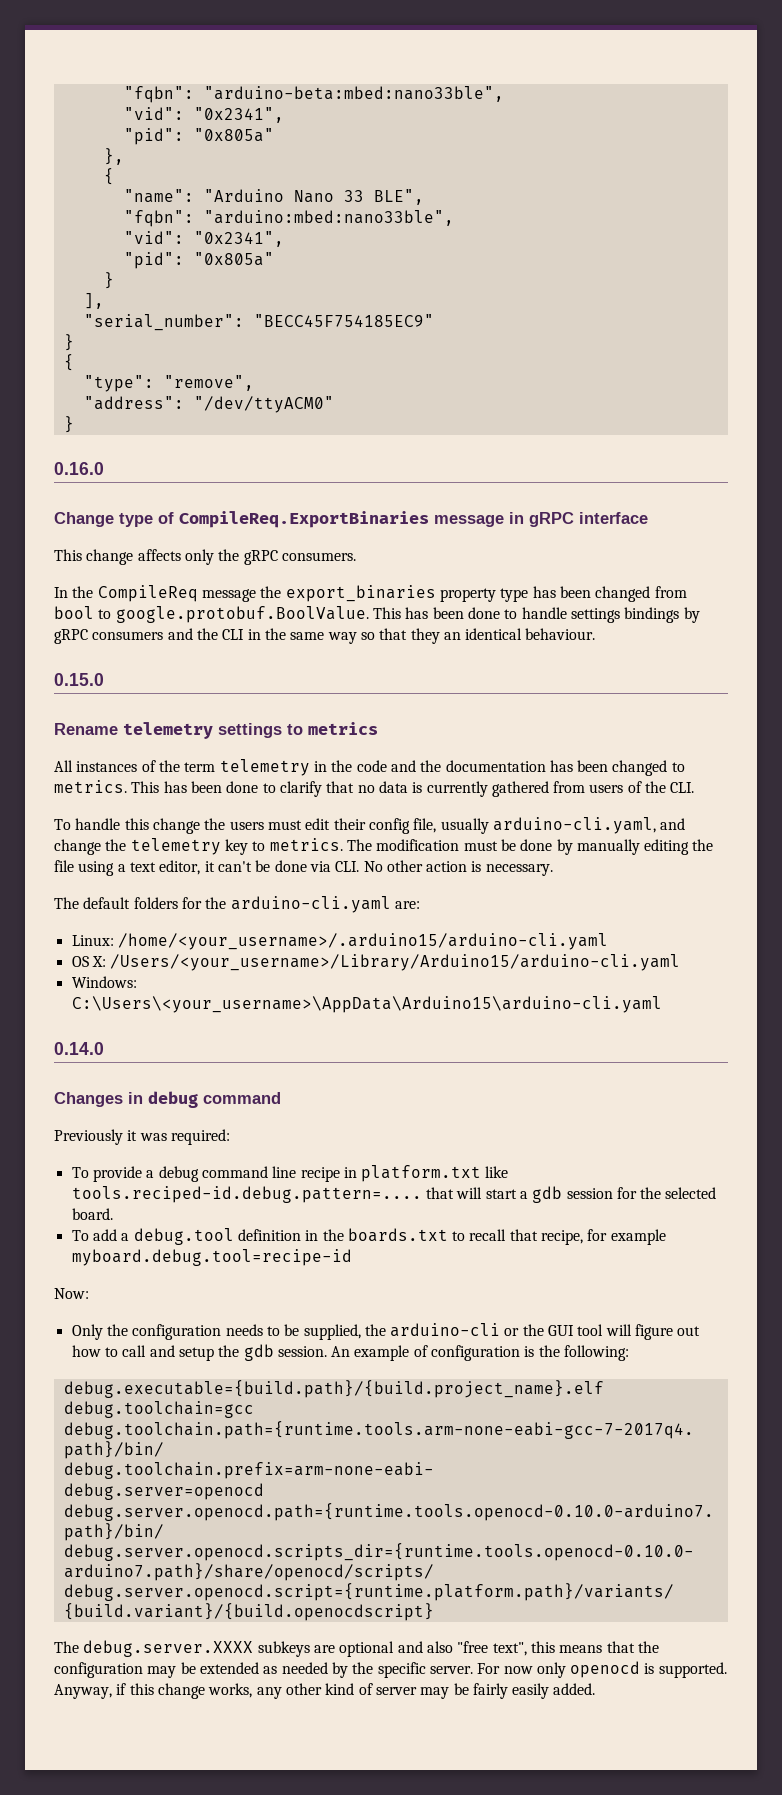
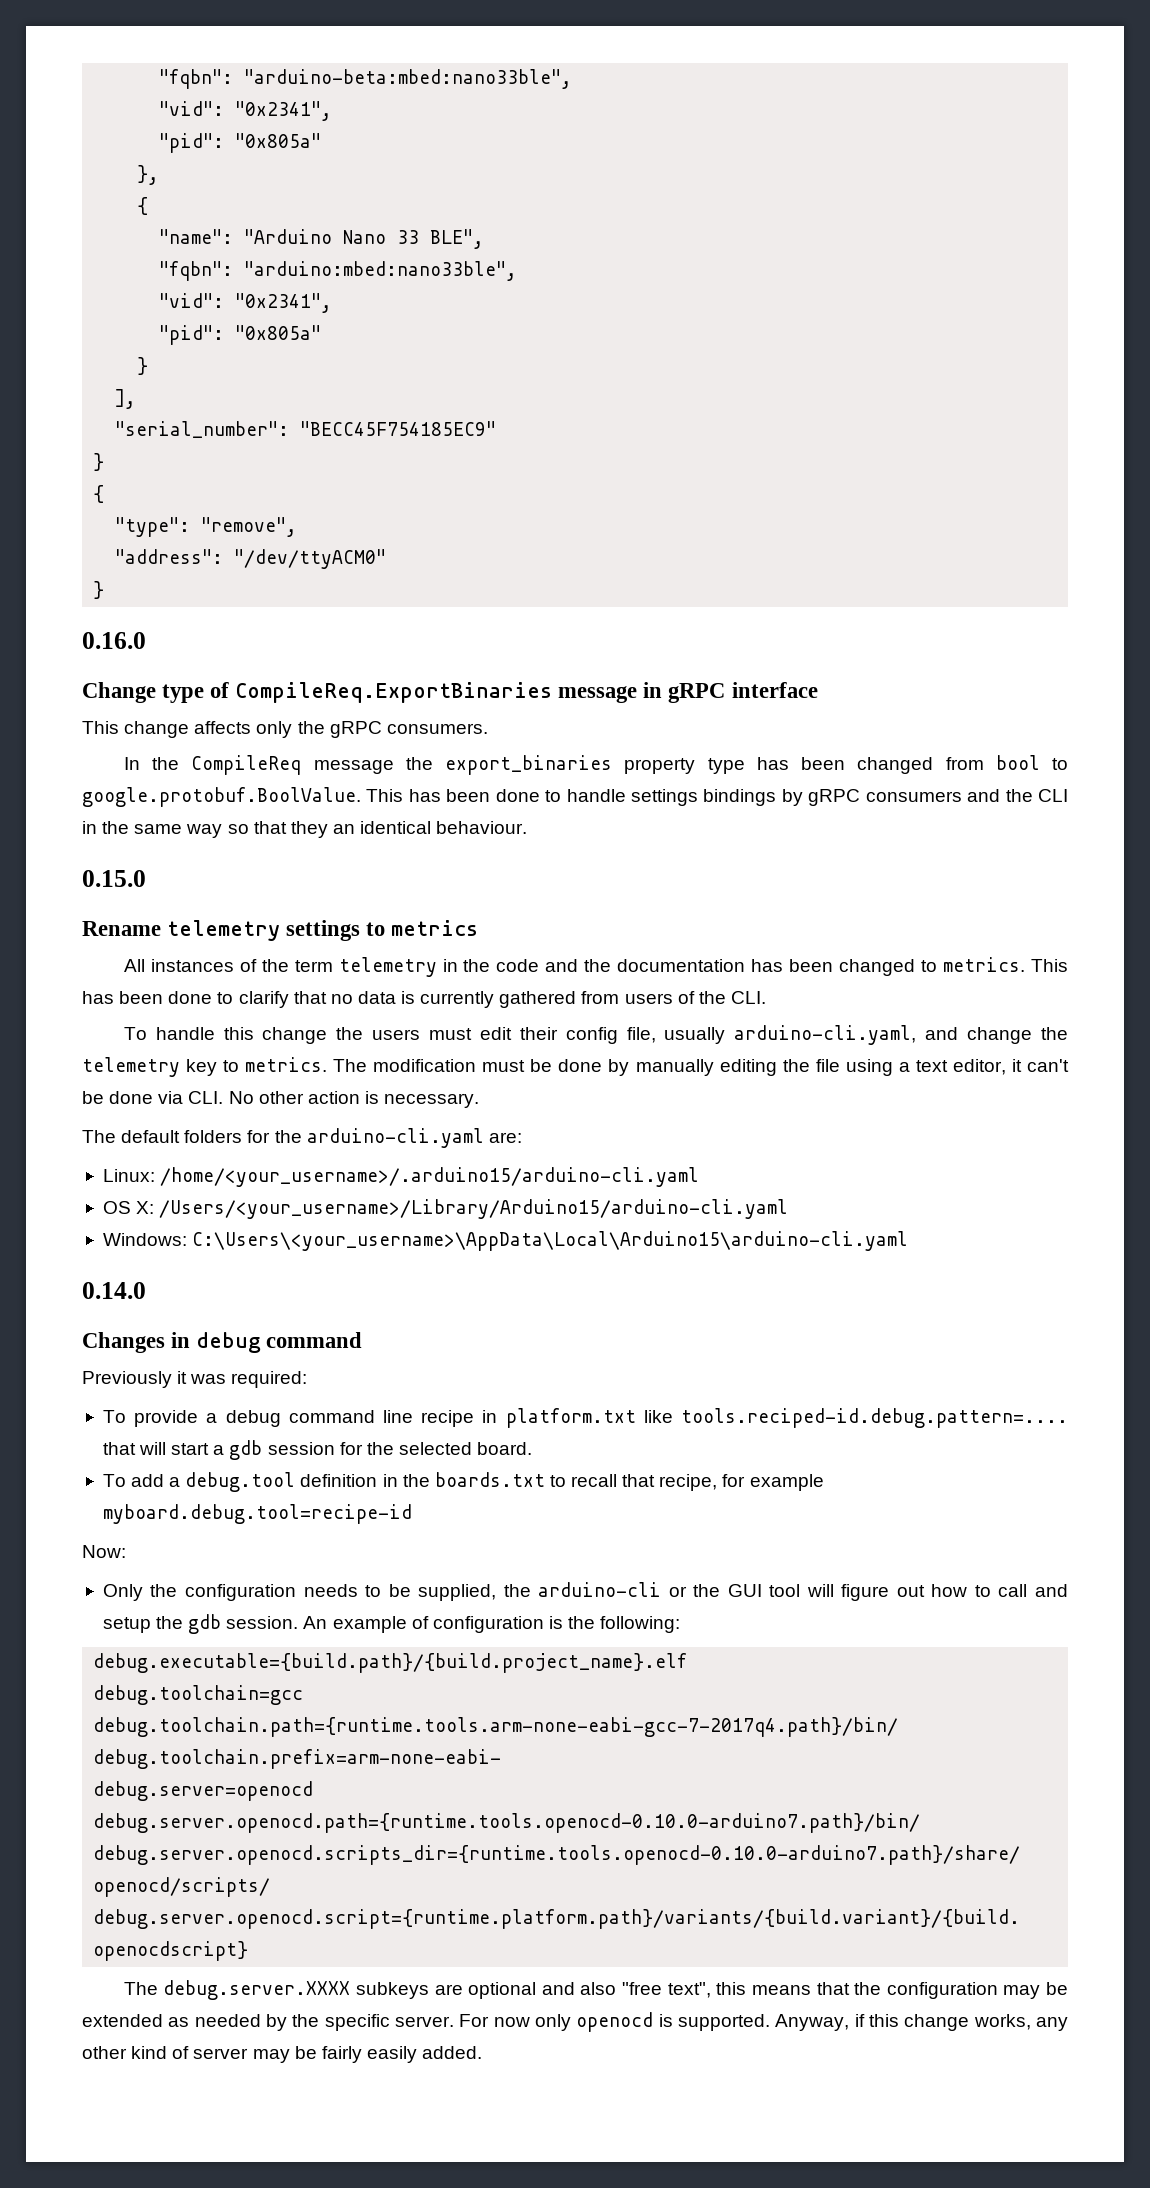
[71,996,662,1013] C:\Users\<your_username>\AppData\Arduino15\arduino-cli.yaml -> [192,1231,909,1251] C:\Users\<your_username>\AppData\Local\Arduino15\arduino-cli.yaml

